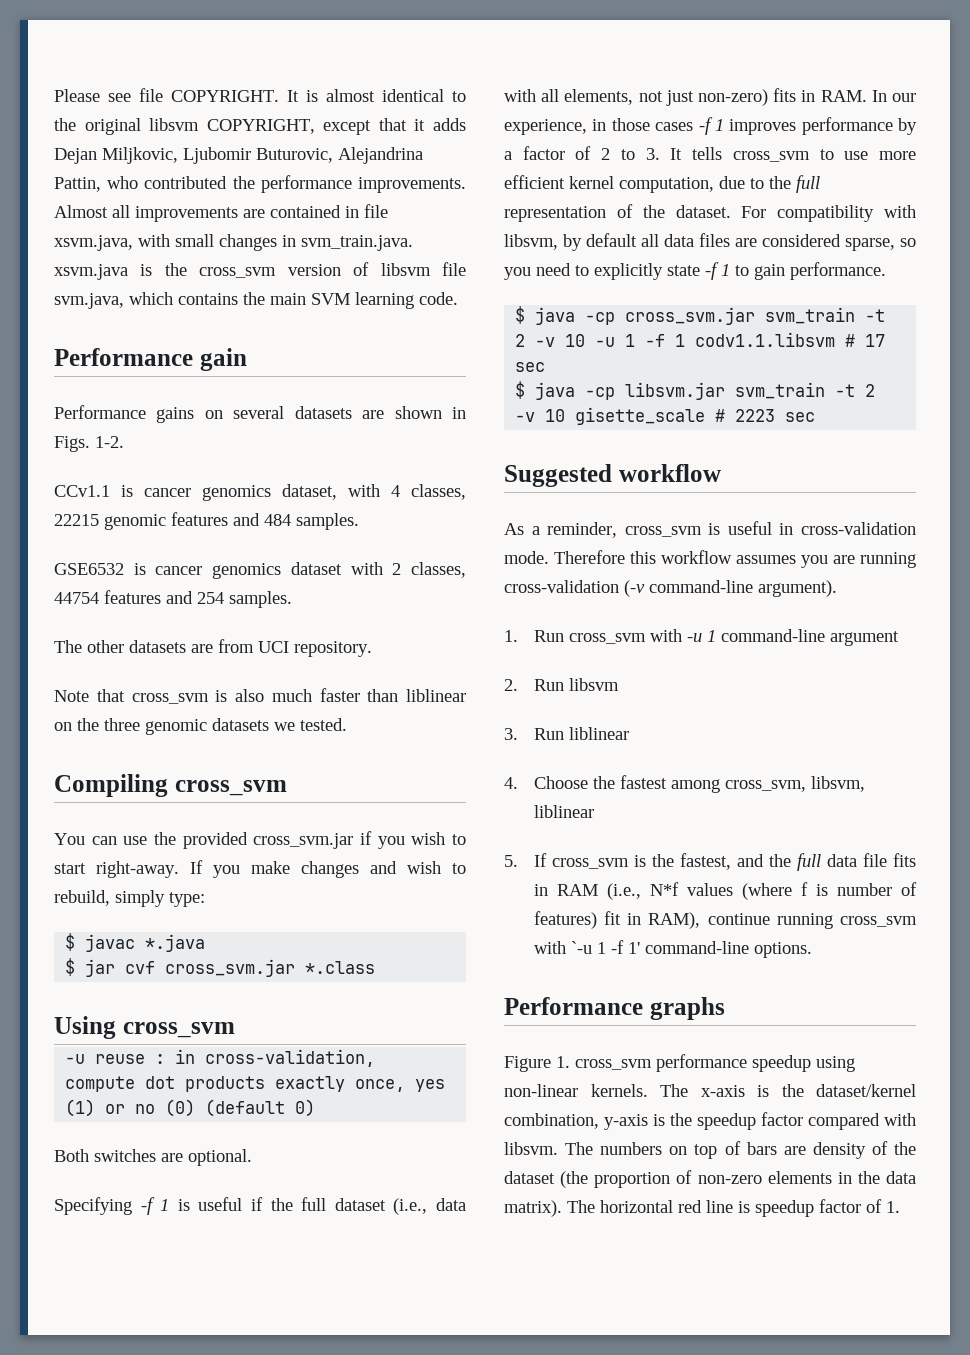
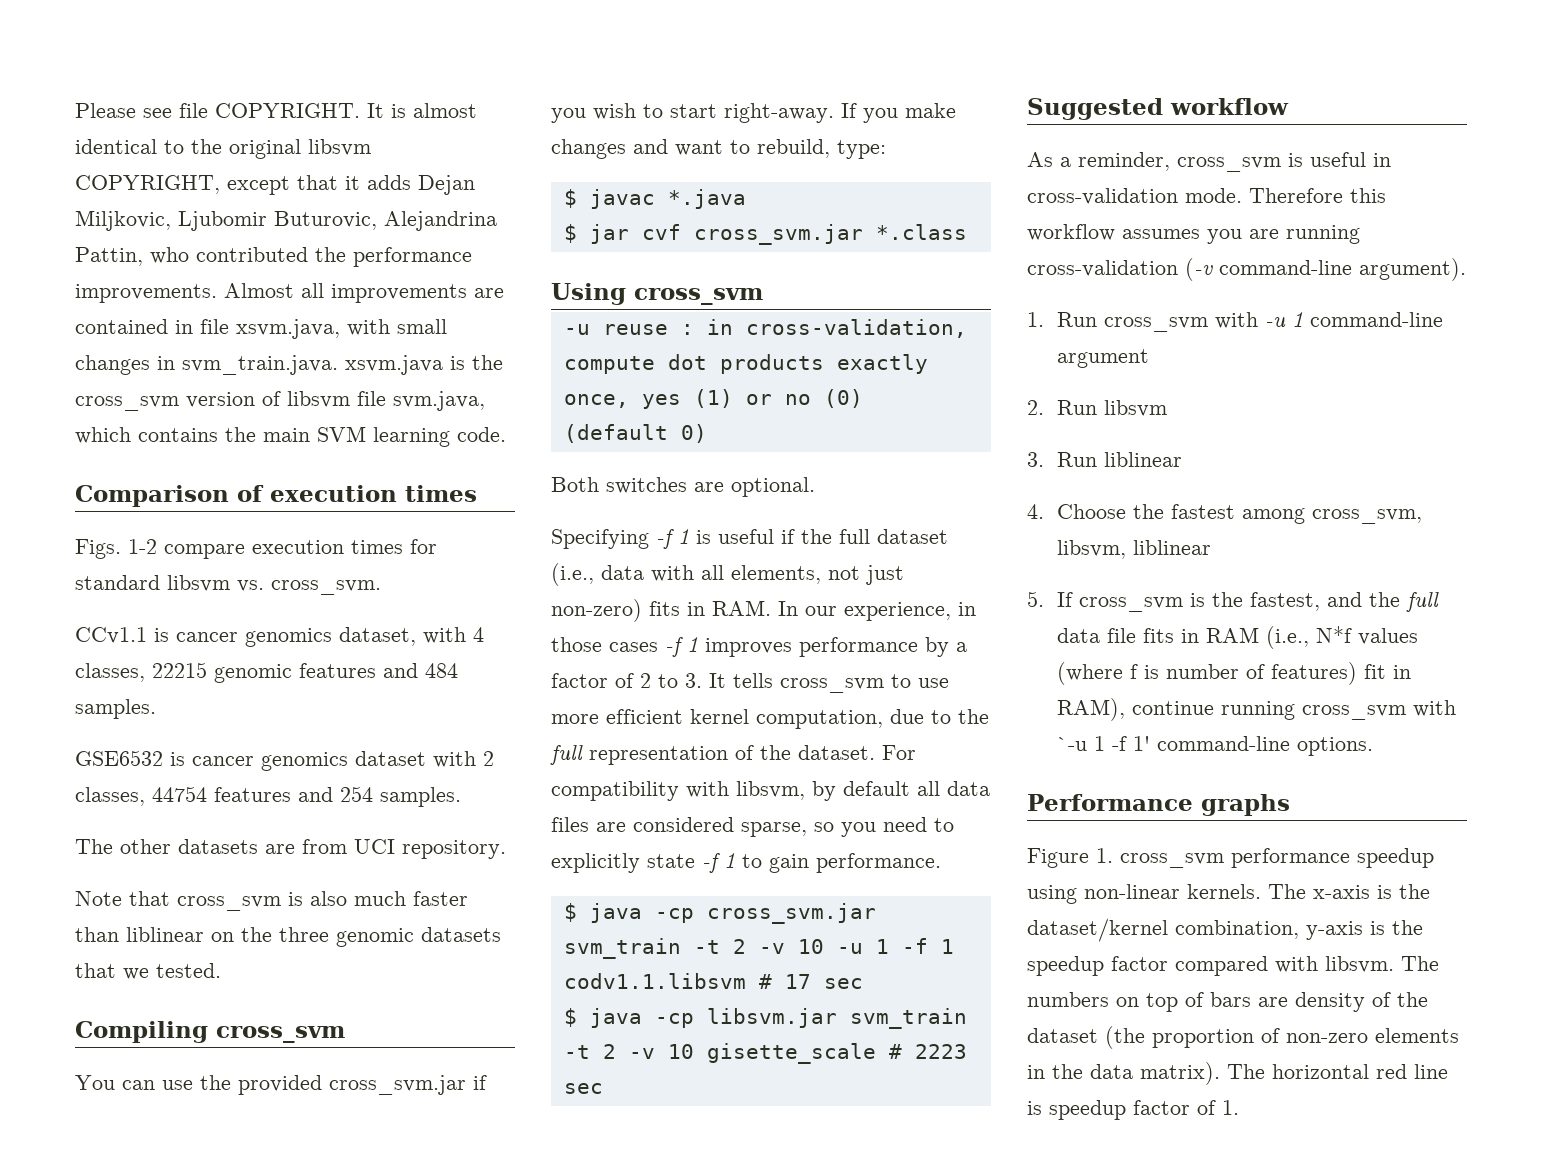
[54,348,247,371] [54,405,466,423] [54,436,124,452] Performance gain // Performance gains on several datasets are shown in Figs. 1-2. -> [75,485,477,507] [75,539,437,559] [75,575,381,595] Comparison of execution times // Figs. 1-2 compare execution times for standard libsvm vs. cross_svm.
(269, 724) none -> [75,963,116,978] that
[407,861,441,874] wish -> [675,140,723,156] want
[115,890,165,907] simply -> (830, 148) none

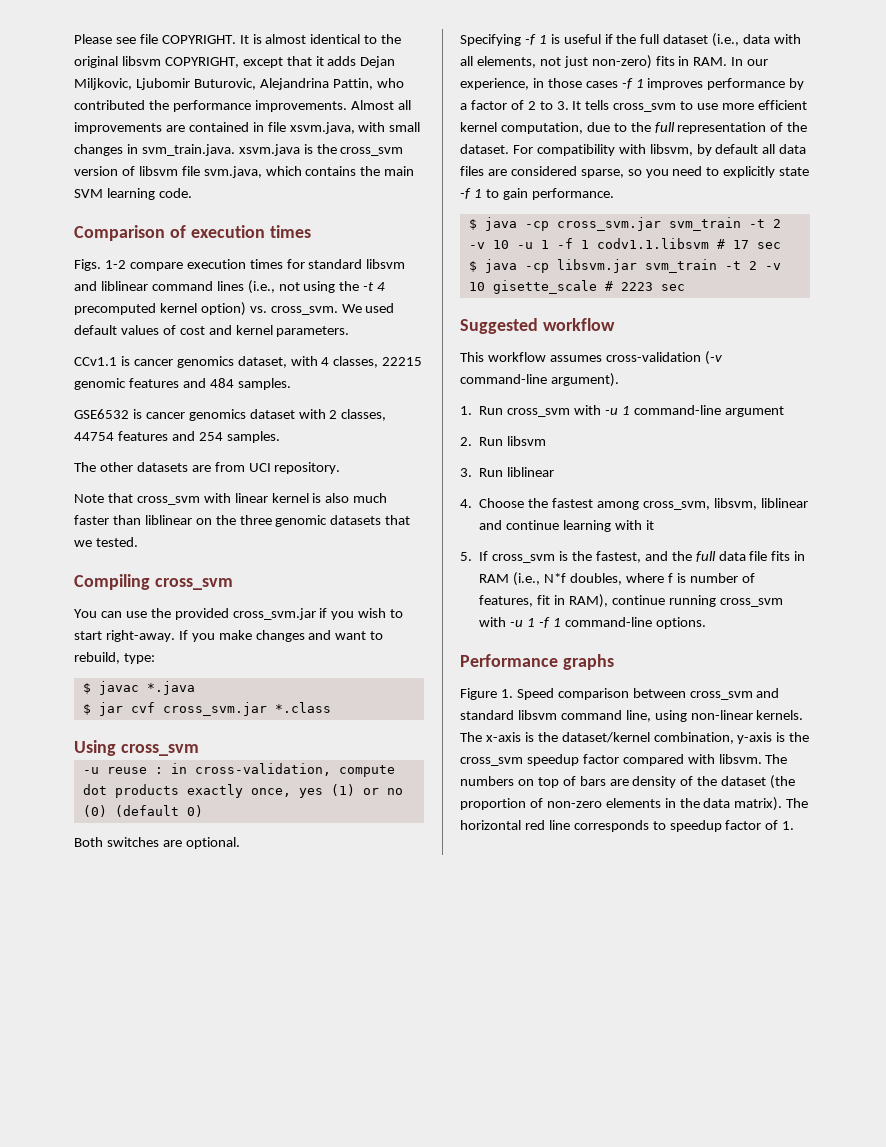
[237,580,381,595] vs. cross_svm. -> [74,280,386,294] [74,302,395,316] [74,325,350,337] and liblinear command lines (i.e., not using the -t 4 precomputed kernel option) vs. cross_svm. We used default values of cost and kernel parameters.
(281, 903) none -> [203,493,309,503] with linear kernel
[1027,152,1391,172] [1027,188,1386,205] [1027,224,1360,244] As a reminder, cross_svm is useful in cross-validation mode. Therefore this workflow assumes you are running -> [460,352,602,362] This workflow assumes
(1211, 547) none -> [479,520,654,532] and continue learning with it
[1357,628,1418,645] [1056,662,1123,685] values (where -> [569,573,664,585] doubles, where
[1270,662,1357,685] features) -> [479,595,534,607] features,
[1056,736,1150,751] `-u 1 -f 1' -> [510,617,561,628] -u 1 -f 1
[1120,848,1434,868] cross_svm performance speedup -> [516,688,780,700] [460,710,651,722] Speed comparison between cross_svm and standard libsvm command line,
(1423, 927) none -> [460,757,523,766] cross_svm
[1027,1101,1042,1115] is -> [573,820,666,832] corresponds to

